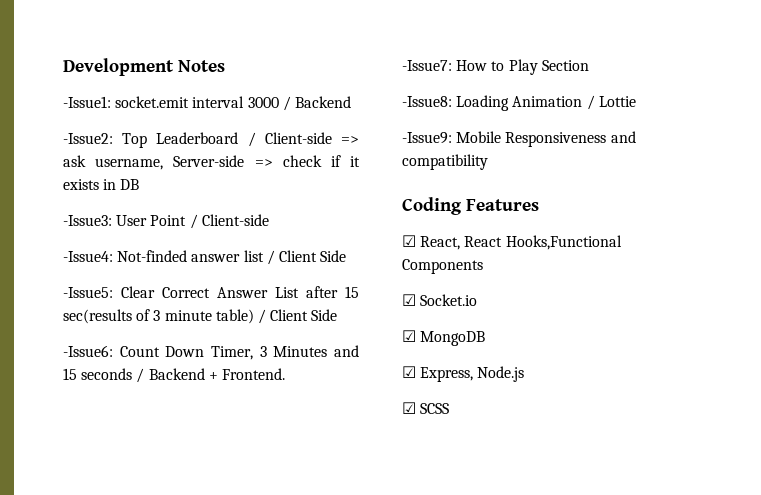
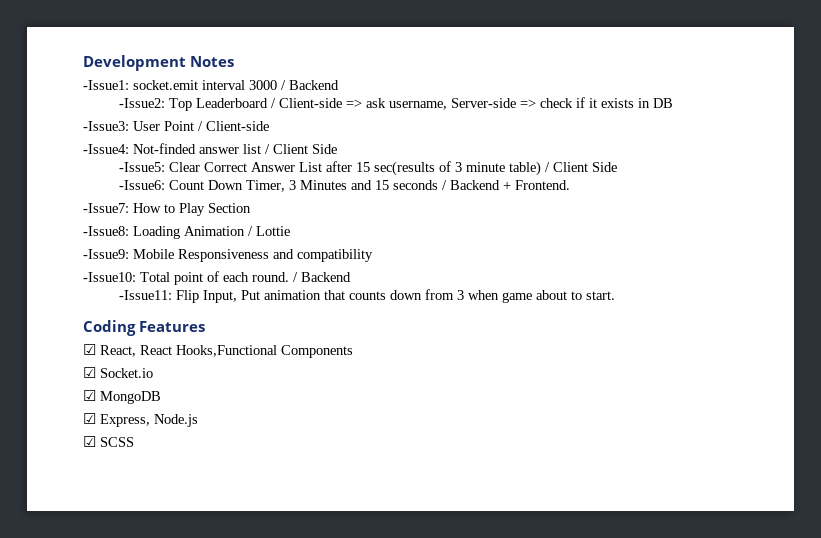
(488, 162) none -> [83,271,351,285] [119,289,616,303] // -Issue10: Total point of each round. / Backend // -Issue11: Flip Input, Put animation that counts down from 3 when game about to start.

